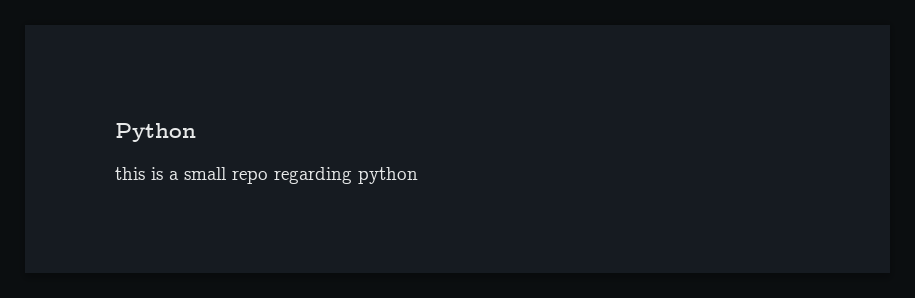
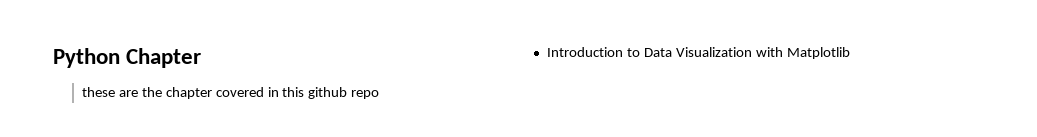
[115,167,418,184] // this is a small repo regarding python -> [126,48,202,68] [81,87,380,99] [546,47,850,59] Chapter // these are the chapter covered in this github repo // Introduction to Data Visualization with Matplotlib

